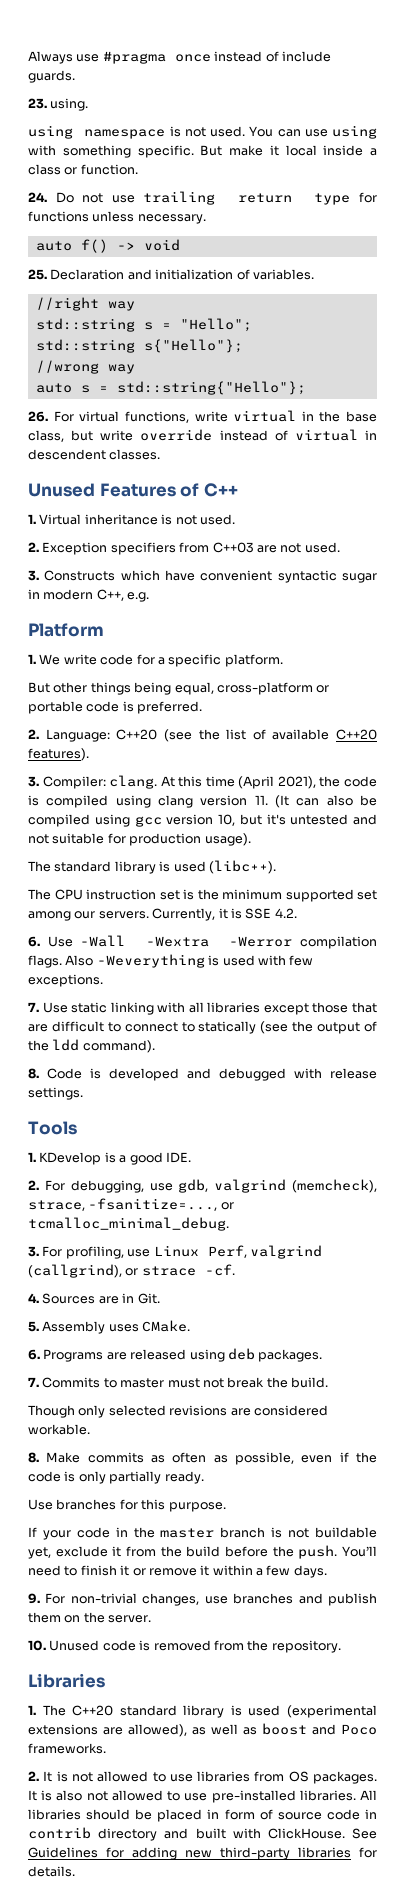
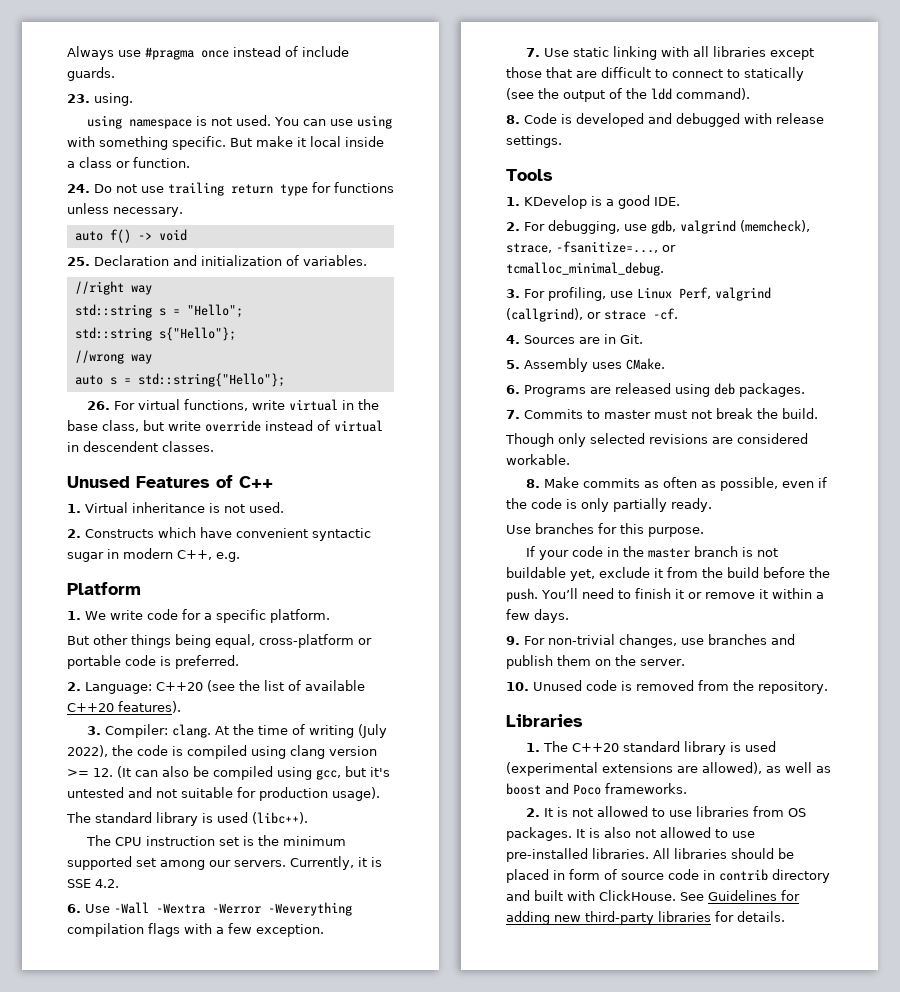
[42,542,340,555] [28,570,39,581] Exception specifiers from C++03 are not used. // 3. -> (81, 533) none
[178,776,316,789] this time (April 2021), -> [233,724,388,738] [67,745,108,757] the time of writing (July 2022),
[254,795,268,805] 11. -> [67,768,113,777] >= 12.
[134,814,235,827] gcc version 10, -> [316,769,341,780] gcc,
[300,936,377,949] [28,954,314,968] [28,974,103,987] compilation flags. Also -Weverything is used with few exceptions. -> [268,902,352,916] [67,923,324,937] -Weverything compilation flags with a few exception.

